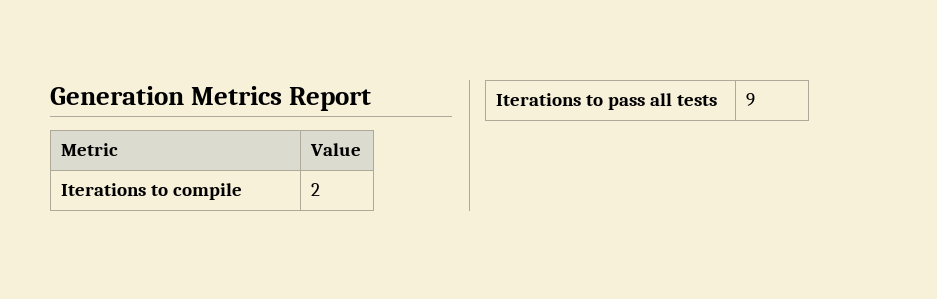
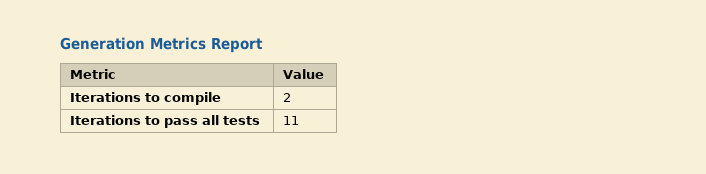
[745,93,755,106] 9 -> [283,116,300,125] 11

